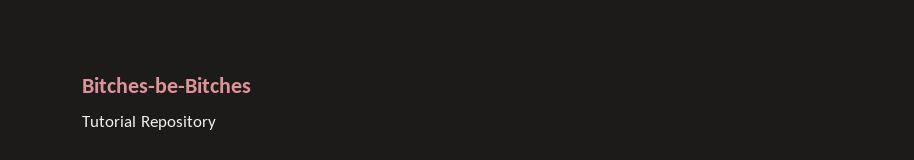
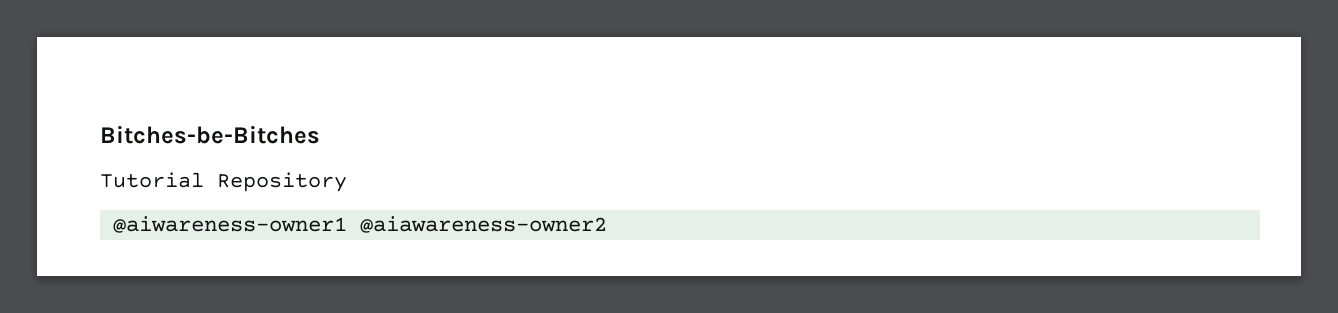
(216, 123) none -> [113,216,608,233] // @aiwareness-owner1 @aiawareness-owner2

